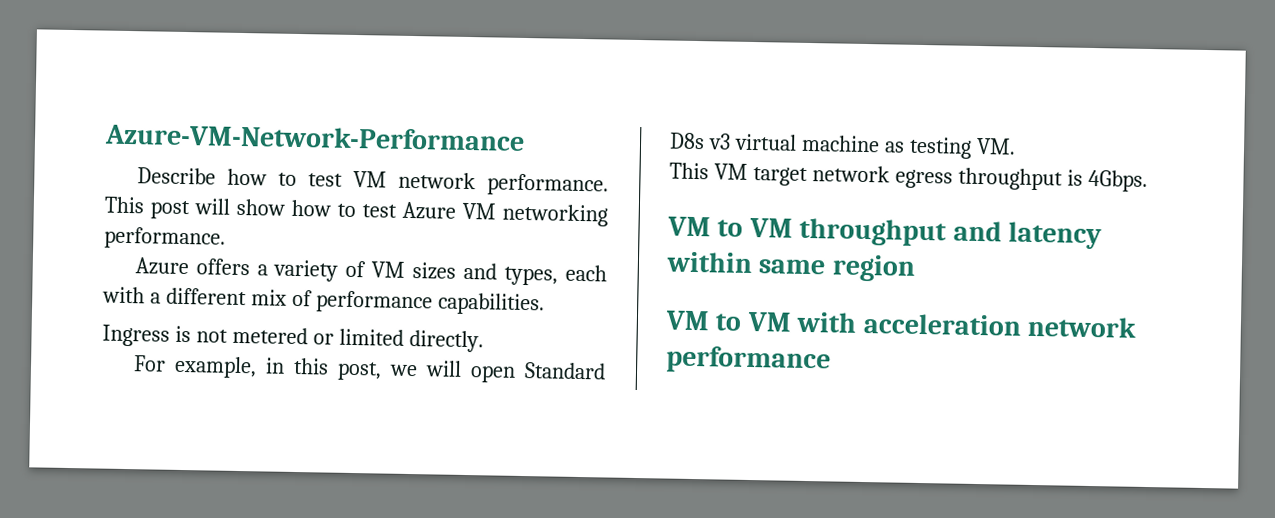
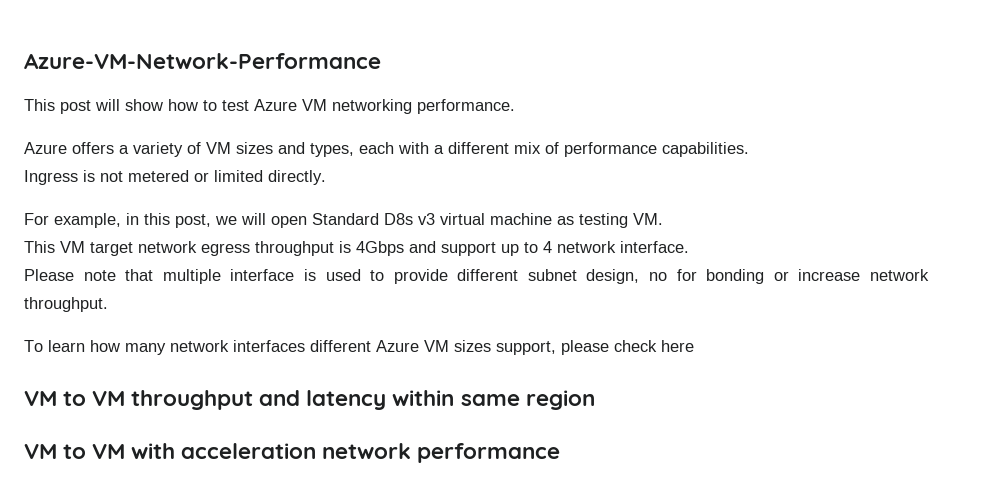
[136,167,609,197] Describe how to test VM network performance. -> (381, 61) none
[1087,169,1148,192] 4Gbps. -> [356,241,689,256] [24,269,930,284] [24,297,108,312] [24,340,694,355] 4Gbps and support up to 4 network interface. // Please note that multiple interface is used to provide different subnet design, no for bonding or increase network throughput. // To learn how many network interfaces different Azure VM sizes support, please check here

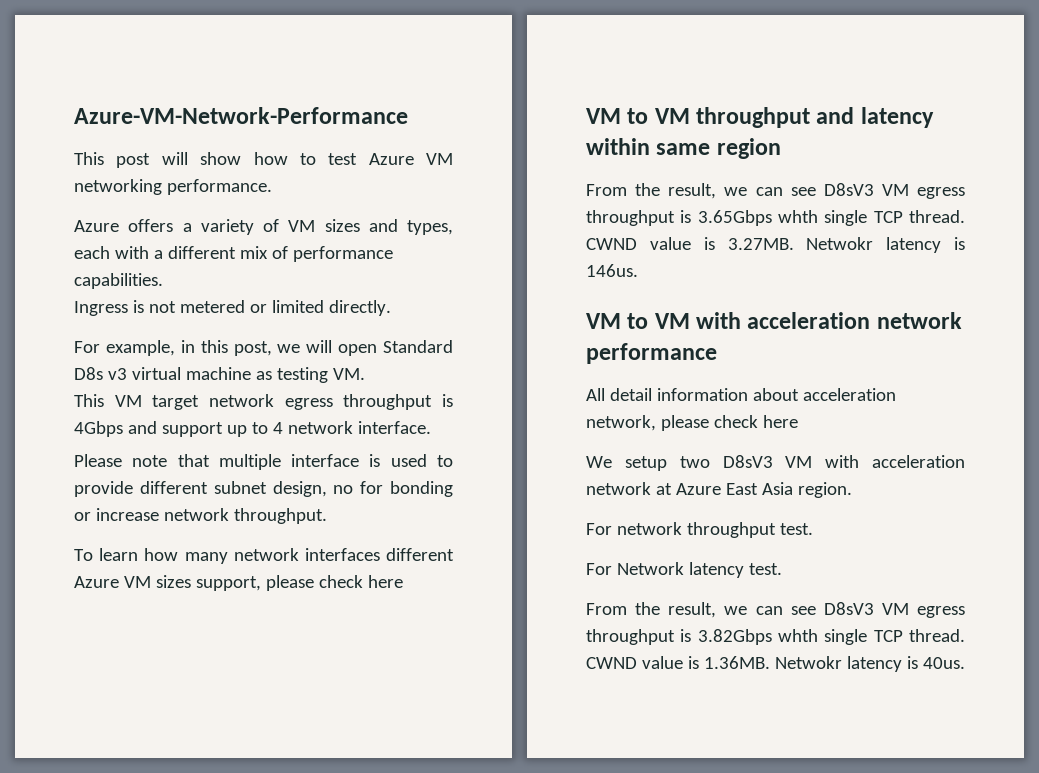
(595, 400) none -> [586,183,965,199] [586,210,965,226] [586,237,965,253] [586,264,638,277] // From the result, we can see D8sV3 VM egress throughput is 3.65Gbps whth single TCP thread. CWND value is 3.27MB. Netwokr latency is 146us.
(561, 453) none -> [586,388,896,401] [586,415,798,431] [586,455,965,471] [586,482,852,498] [586,522,813,538] [586,562,782,578] [586,602,965,618] [586,629,965,645] [586,656,965,672] // All detail information about acceleration network, please check here // We setup two D8sV3 VM with acceleration network at Azure East Asia region. // For network throughput test. // For Network latency test. // From the result, we can see D8sV3 VM egress throughput is 3.82Gbps whth single TCP thread. CWND value is 1.36MB. Netwokr latency is 40us.

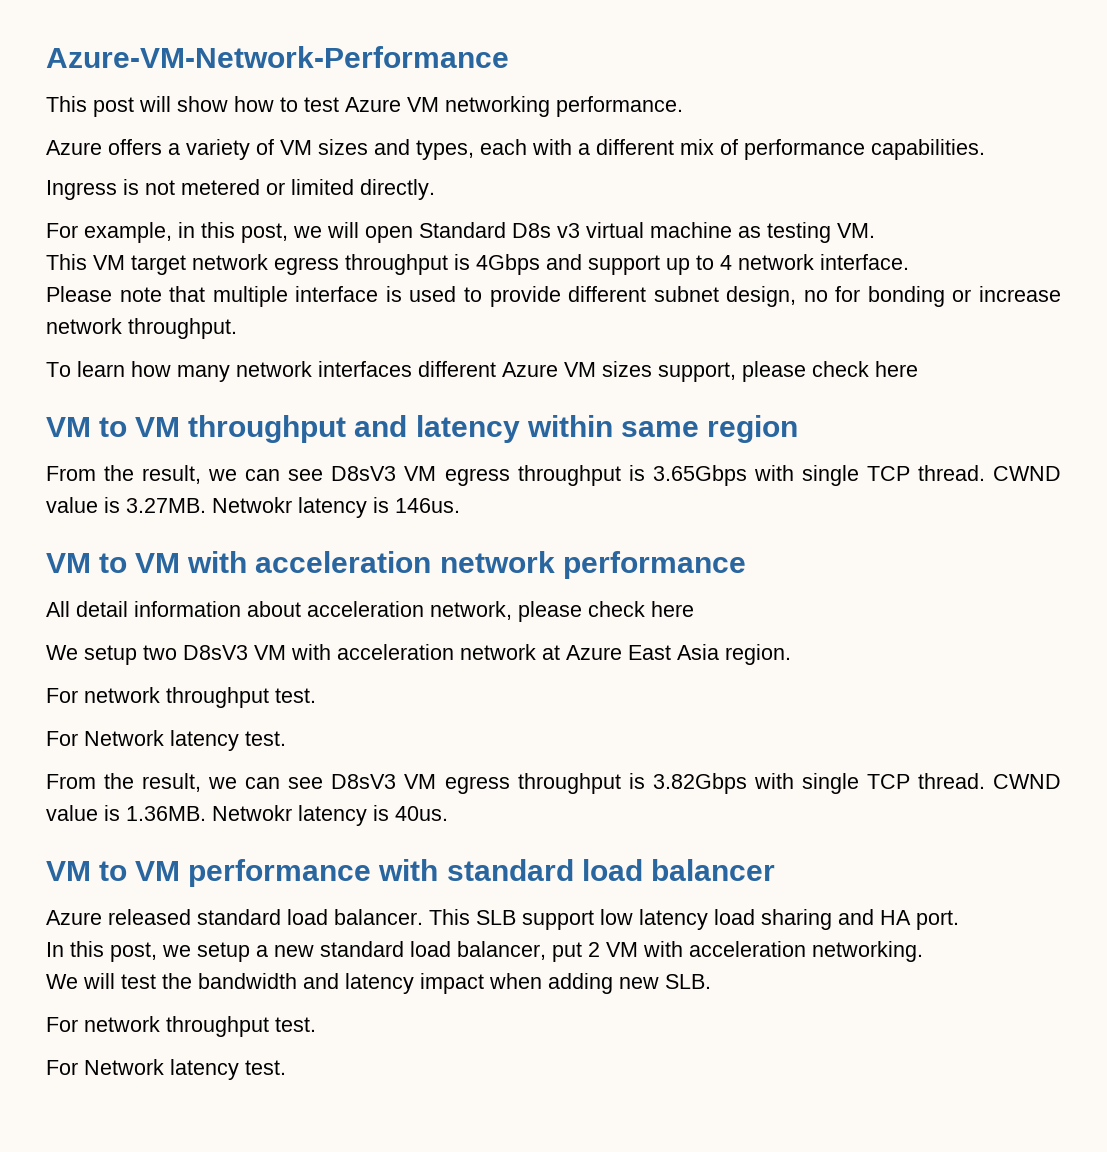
[778,210,818,223] whth -> [753,465,794,481] with
[778,629,818,642] whth -> [753,773,794,789] with
(965, 663) none -> [46,859,775,887] [46,909,959,930] [46,941,923,962] [46,973,711,994] [46,1016,316,1037] [46,1059,286,1080] // VM to VM performance with standard load balancer // Azure released standard load balancer. This SLB support low latency load sharing and HA port. // In this post, we setup a new standard load balancer, put 2 VM with acceleration networking. // We will test the bandwidth and latency impact when adding new SLB. // For network throughput test. // For Network latency test.

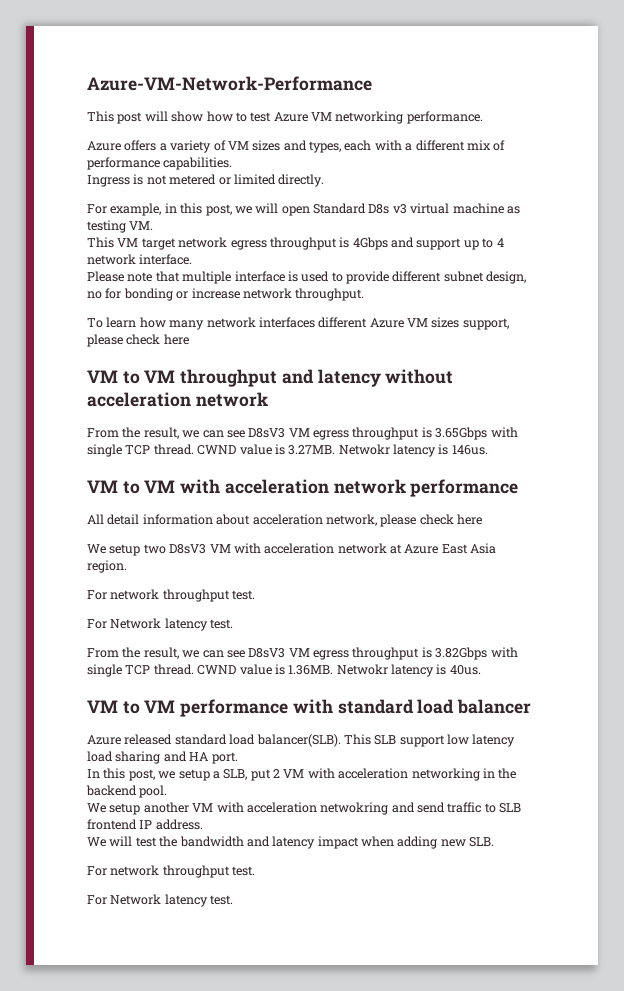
[526,415,798,443] within same region -> [385,369,454,384] [87,392,268,407] without acceleration network
[334,909,423,925] balancer. -> [256,734,341,747] balancer(SLB).
[274,941,546,960] new standard load balancer, -> [223,769,248,780] SLB,
[812,941,923,962] networking. -> [411,768,517,781] [86,785,168,798] [87,802,522,815] [87,819,203,830] networking in the backend pool. // We setup another VM with acceleration netwokring and send traffic to SLB frontend IP address.

